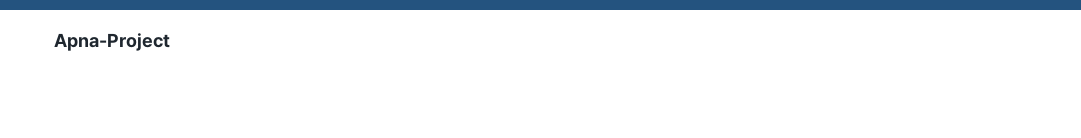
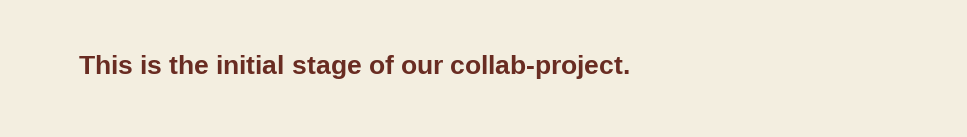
[54,33,170,51] Apna-Project -> [79,55,631,79] This is the initial stage of our collab-project.

